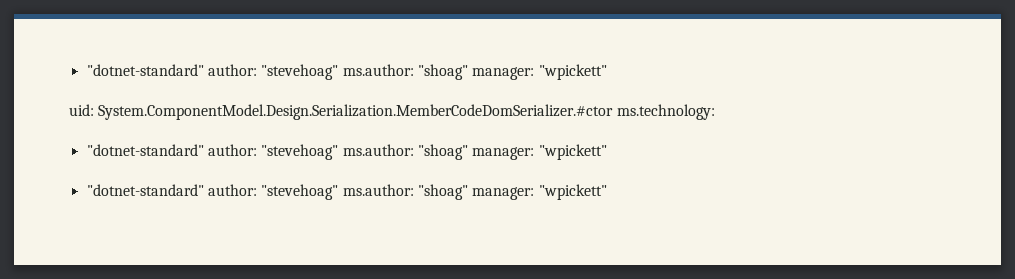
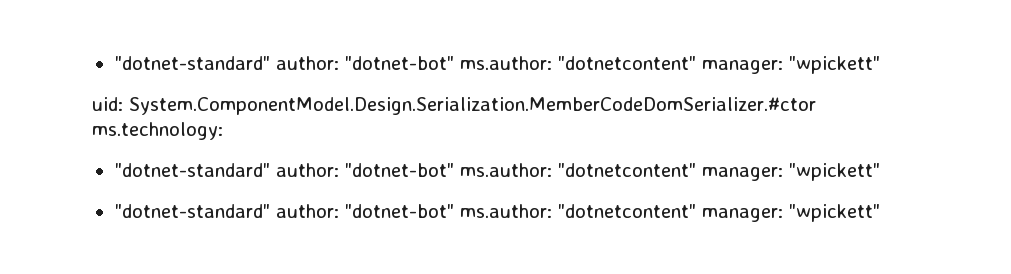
[86,64,468,80] "dotnet-standard" author: "stevehoag" ms.author: "shoag" -> [114,56,696,70] "dotnet-standard" author: "dotnet-bot" ms.author: "dotnetcontent"
[261,144,468,160] "stevehoag" ms.author: "shoag" -> [344,163,696,177] "dotnet-bot" ms.author: "dotnetcontent"
[261,184,468,200] "stevehoag" ms.author: "shoag" -> [344,204,696,218] "dotnet-bot" ms.author: "dotnetcontent"

